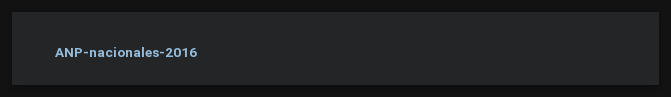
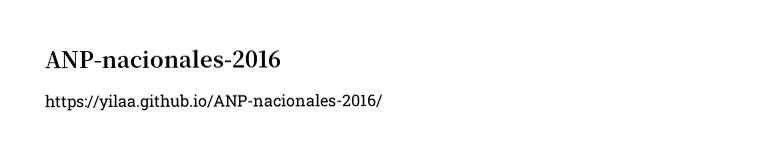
(197, 52) none -> [45,93,384,112] // https://yilaa.github.io/ANP-nacionales-2016/

